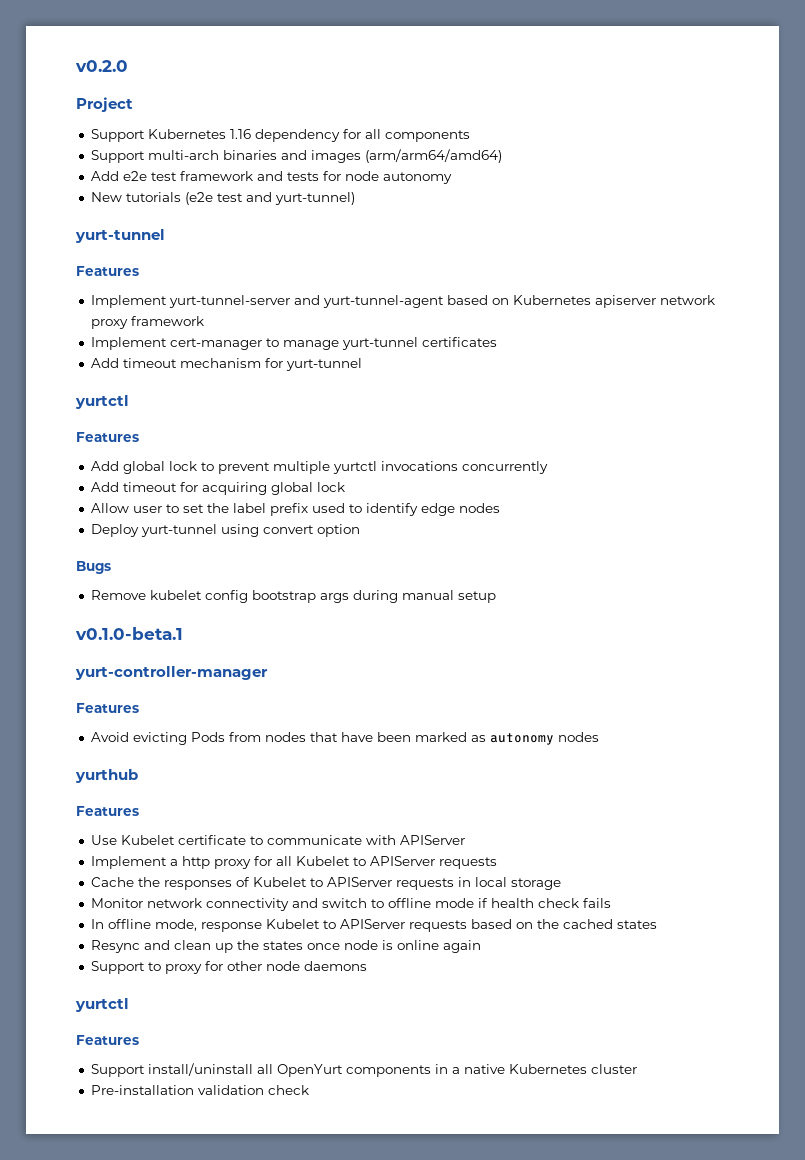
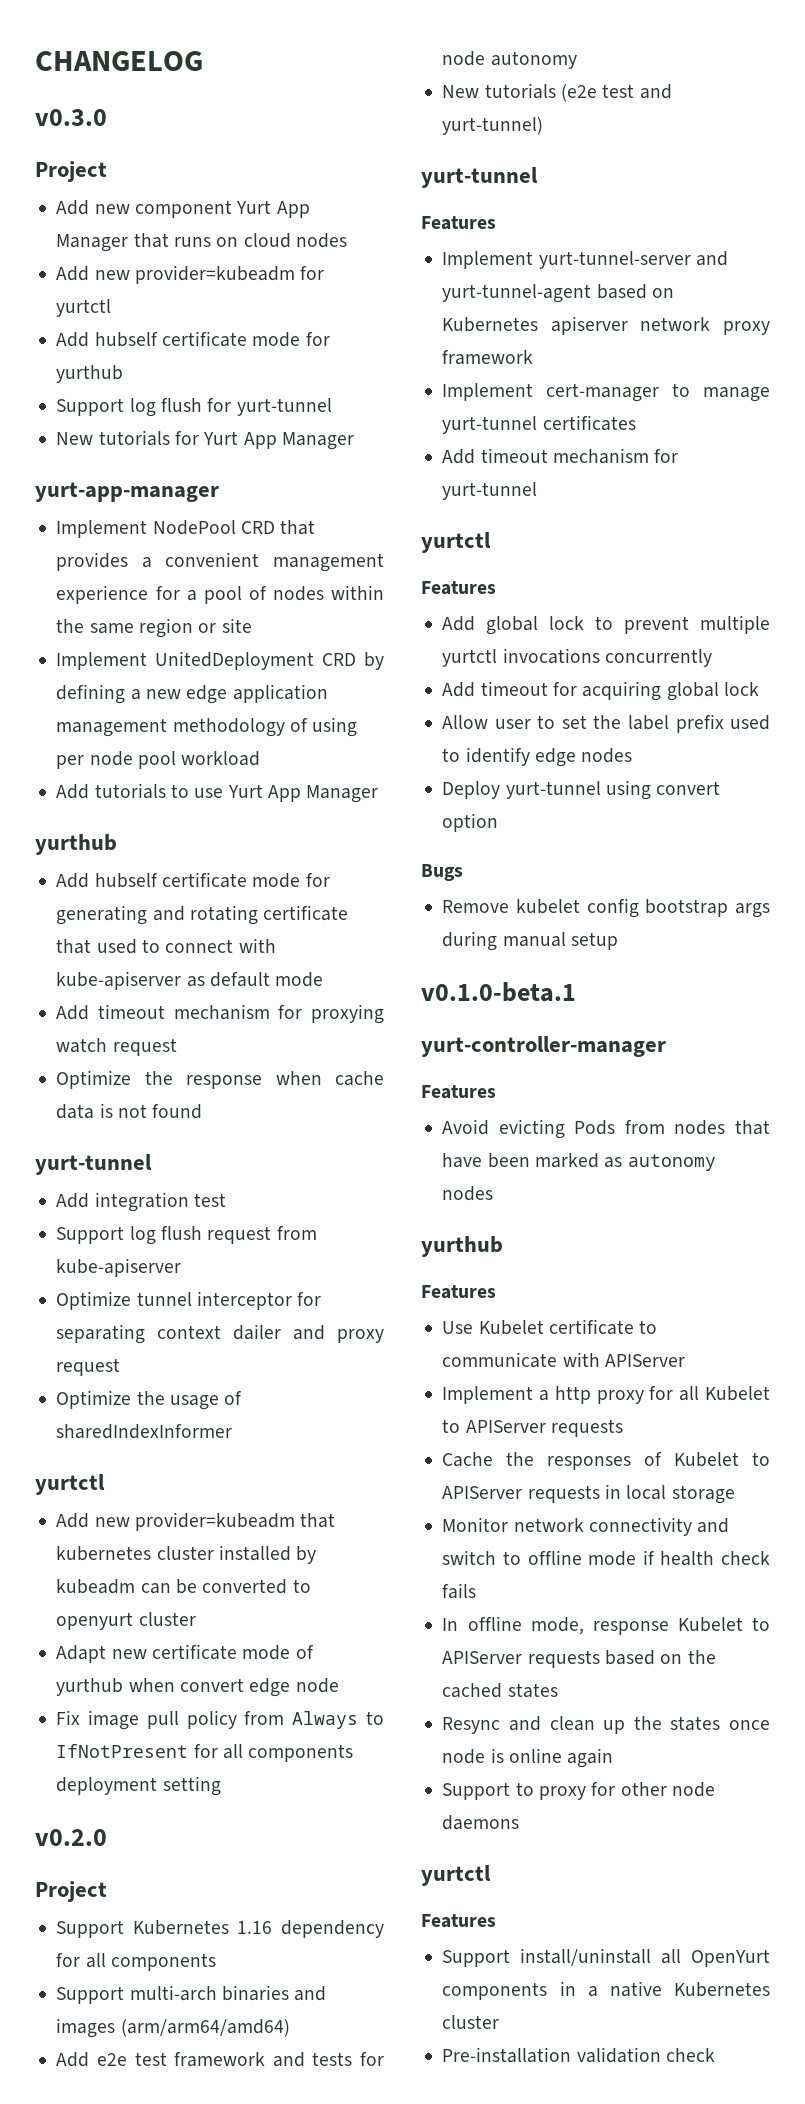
(75, 66) none -> [35,51,203,71] [35,109,107,126] [35,161,107,182] [56,200,310,218] [56,233,347,252] [56,265,325,284] [56,299,112,317] [56,331,330,347] [56,365,124,383] [56,398,332,417] [56,430,354,450] [35,482,219,502] [56,520,316,538] [56,552,384,572] [56,585,384,604] [56,618,252,638] [56,651,385,670] [56,684,328,704] [56,717,358,737] [56,751,261,769] [56,783,379,803] [35,834,117,855] [56,872,330,888] [56,905,349,925] [56,938,276,954] [56,971,324,990] [56,1004,384,1024] [56,1038,177,1056] [56,1070,384,1089] [56,1103,203,1119] [35,1154,152,1175] [56,1192,226,1212] [56,1226,317,1245] [56,1258,182,1277] [56,1291,322,1310] [56,1324,384,1344] [56,1358,121,1376] [56,1390,243,1410] [56,1424,233,1439] [35,1474,105,1495] [56,1512,336,1531] [56,1545,317,1564] [56,1579,311,1594] [56,1612,196,1630] [56,1644,314,1663] [56,1678,339,1697] [56,1710,384,1730] [56,1744,354,1762] [56,1776,221,1796] CHANGELOG // v0.3.0 // Project // Add new component Yurt App Manager that runs on cloud nodes // Add new provider=kubeadm for yurtctl // Add hubself certificate mode for yurthub // Support log flush for yurt-tunnel // New tutorials for Yurt App Manager // yurt-app-manager // Implement NodePool CRD that provides a convenient management experience for a pool of nodes within the same region or site // Implement UnitedDeployment CRD by defining a new edge application management methodology of using per node pool workload // Add tutorials to use Yurt App Manager // yurthub // Add hubself certificate mode for generating and rotating certificate that used to connect with kube-apiserver as default mode // Add timeout mechanism for proxying watch request // Optimize the response when cache data is not found // yurt-tunnel // Add integration test // Support log flush request from kube-apiserver // Optimize tunnel interceptor for separating context dailer and proxy request // Optimize the usage of sharedIndexInformer // yurtctl // Add new provider=kubeadm that kubernetes cluster installed by kubeadm can be converted to openyurt cluster // Adapt new certificate mode of yurthub when convert edge node // Fix image pull policy from Always to IfNotPresent for all components deployment setting //

